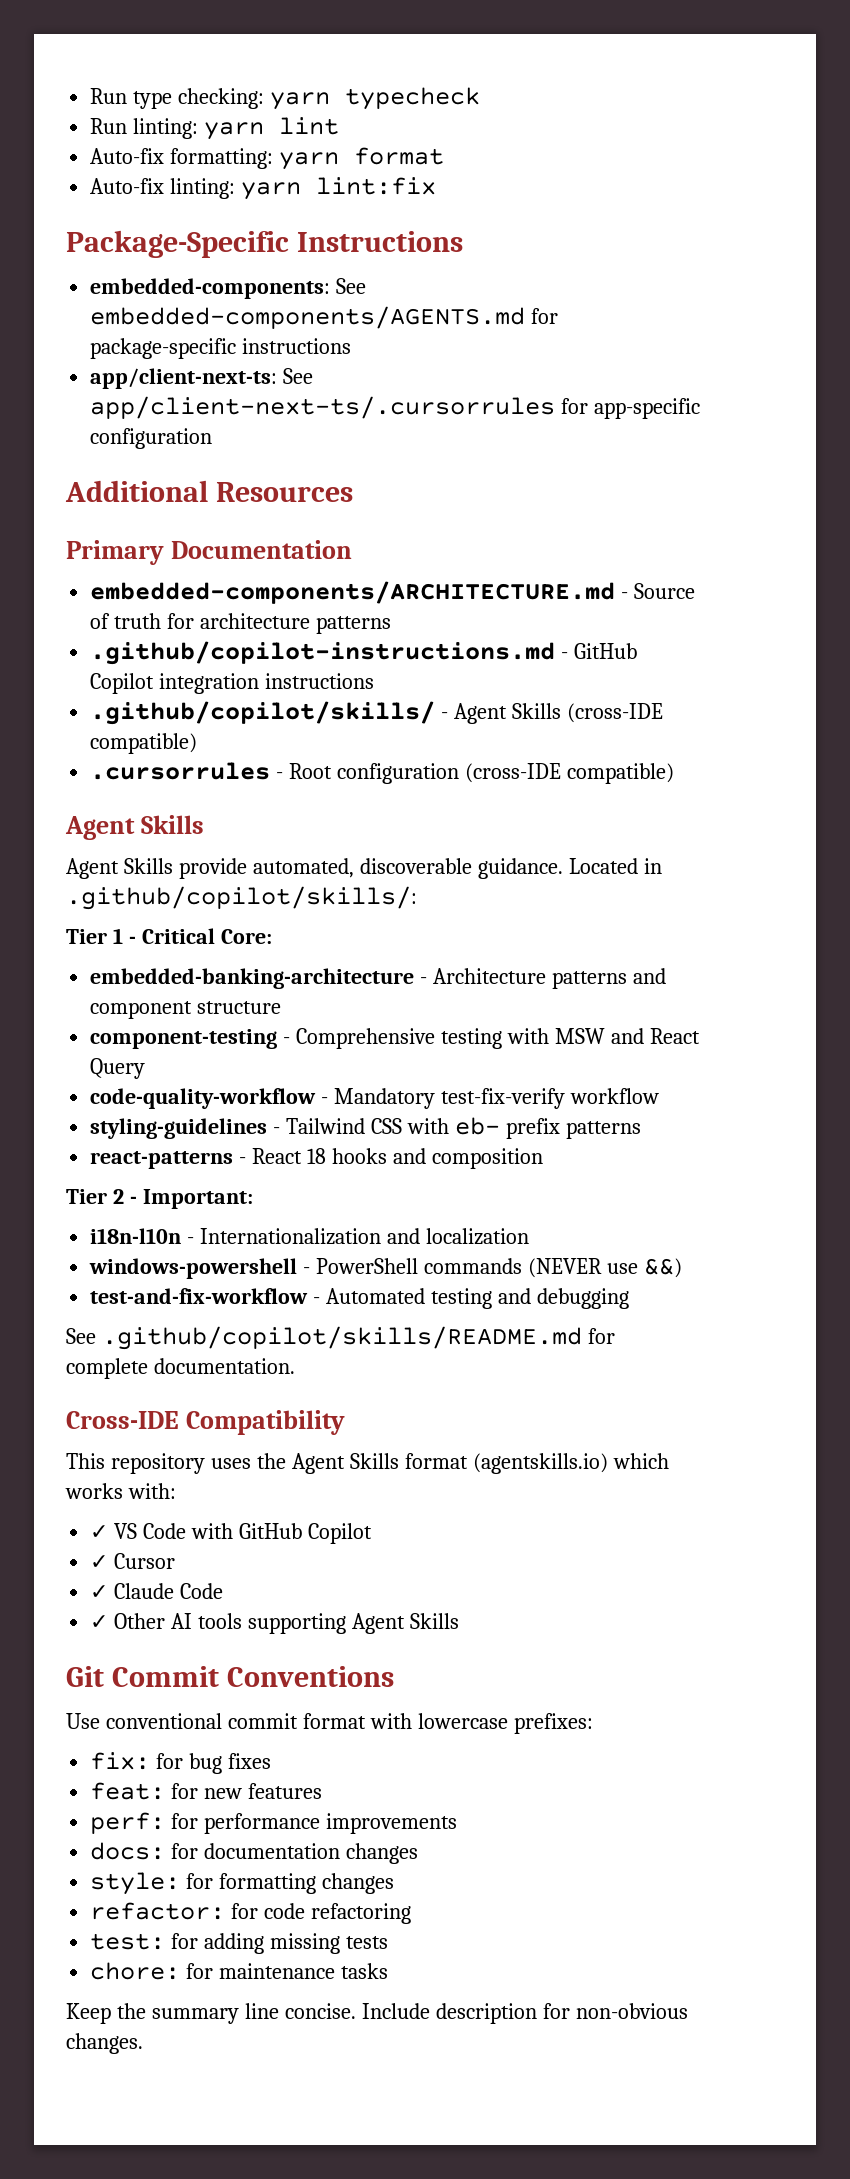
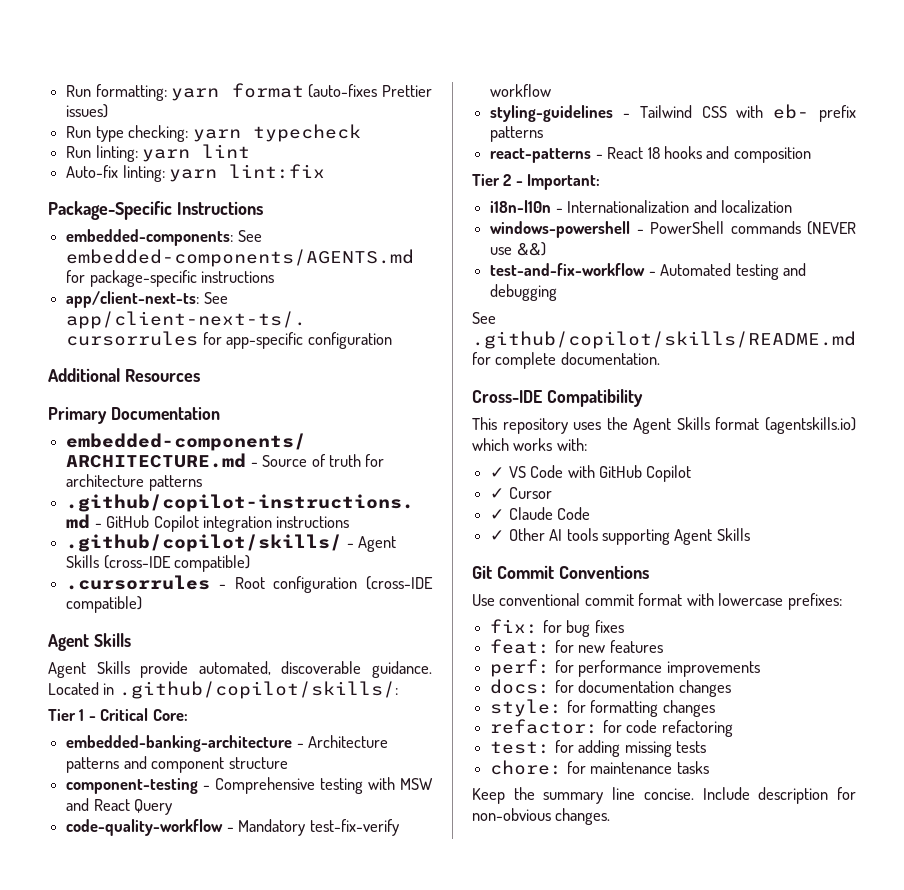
[90,88,128,104] Run -> [66,83,433,101] [66,104,109,118] [66,126,92,138] Run formatting: yarn format (auto-fixes Prettier issues) // Run
[90,147,445,170] // Auto-fix formatting: yarn format -> (251, 151) none

